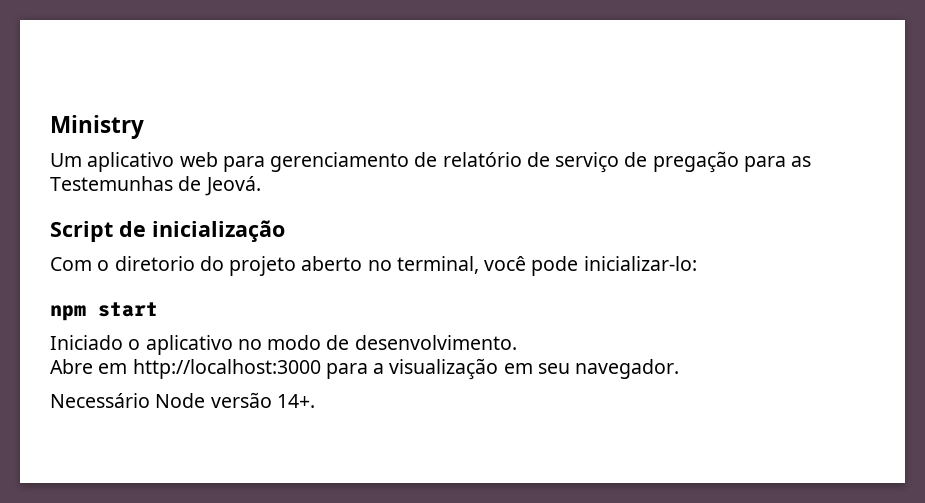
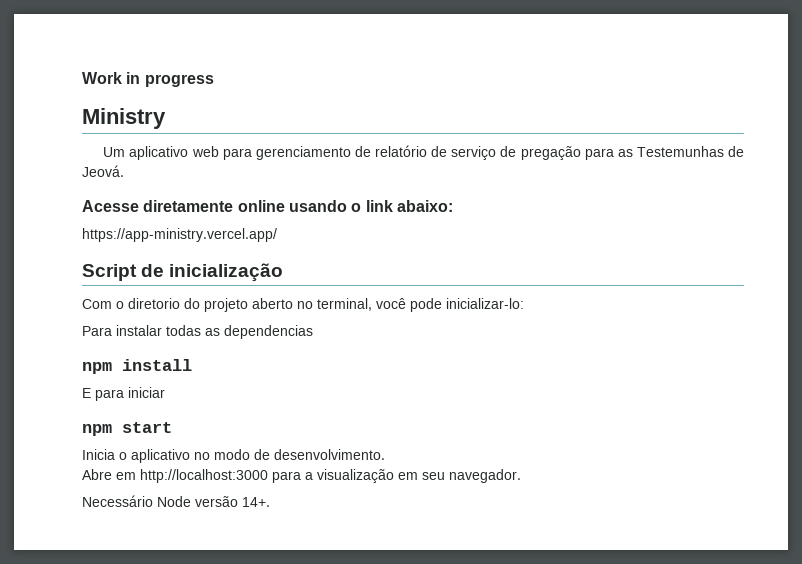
(50, 127) none -> [82,72,214,87] Work in progress //
(261, 186) none -> [82,200,453,212] [82,228,277,242] // Acesse diretamente online usando o link abaixo: // https://app-ministry.vercel.app/
(697, 263) none -> [82,325,313,339] [82,359,192,374] [82,387,165,401] // Para instalar todas as dependencias // npm install // E para iniciar
[50,335,123,350] Iniciado -> [82,449,115,460] Inicia

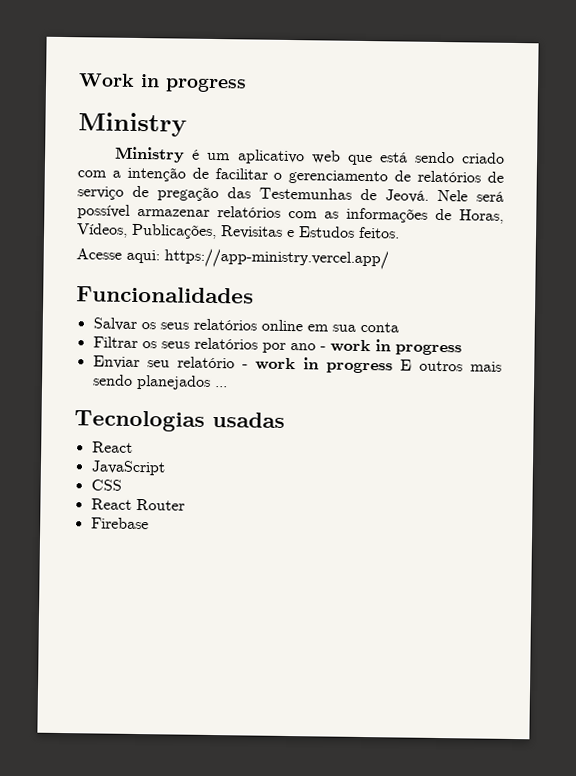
[103,146,252,160] Um aplicativo web para -> [114,146,505,166] [77,166,283,182] Ministry é um aplicativo web que está sendo criado com a intenção de facilitar o
[375,145,428,157] relatório -> [417,170,482,183] relatórios
[584,148,633,160] para as -> [227,187,251,199] das
[82,200,453,212] [82,228,277,242] [82,263,284,282] [82,298,524,312] [82,325,313,339] [82,359,192,374] [82,387,165,401] [82,422,172,436] [82,449,385,463] [82,469,521,483] [82,495,270,507] // Acesse diretamente online usando o link abaixo: // https://app-ministry.vercel.app/ // Script de inicialização // Com o diretorio do projeto aberto no terminal, você pode inicializar-lo: // Para instalar todas as dependencias // npm install // E para iniciar // npm start // Inicia o aplicativo no modo de desenvolvimento. // Abre em http://localhost:3000 para a visualização em seu navegador. // Necessário Node versão 14+. -> [437,189,504,202] [77,204,504,224] [76,223,400,240] [76,248,389,270] [76,286,254,304] [92,317,399,333] [92,336,462,356] [92,355,502,374] [92,374,228,390] [74,410,285,432] [91,441,133,453] [90,460,166,476] [90,479,122,491] [90,498,185,511] [90,517,149,530] Nele será possível armazenar relatórios com as informações de Horas, Vídeos, Publicações, Revisitas e Estudos feitos. // Acesse aqui: https://app-ministry.vercel.app/ // Funcionalidades // Salvar os seus relatórios online em sua conta // Filtrar os seus relatórios por ano - work in progress // Enviar seu relatório - work in progress E outros mais sendo planejados ... // Tecnologias usadas // React // JavaScript // CSS // React Router // Firebase

